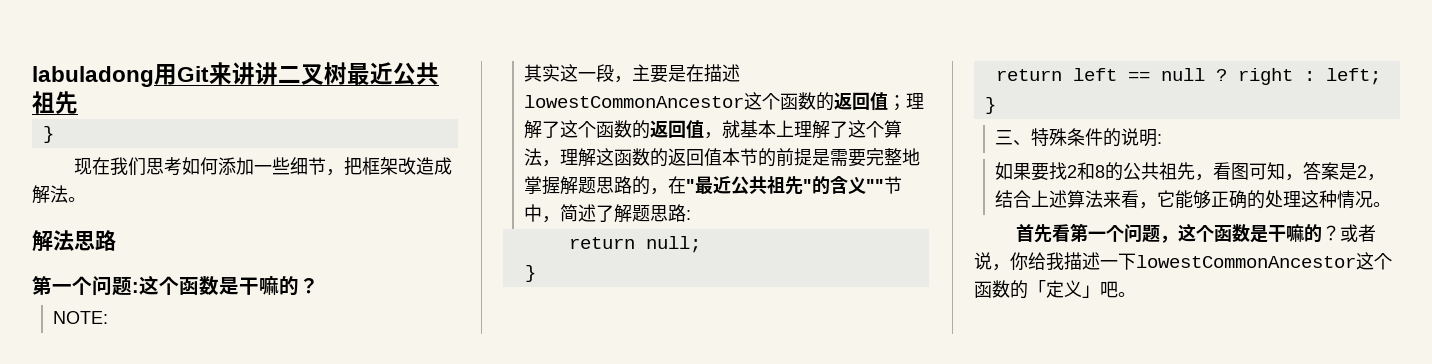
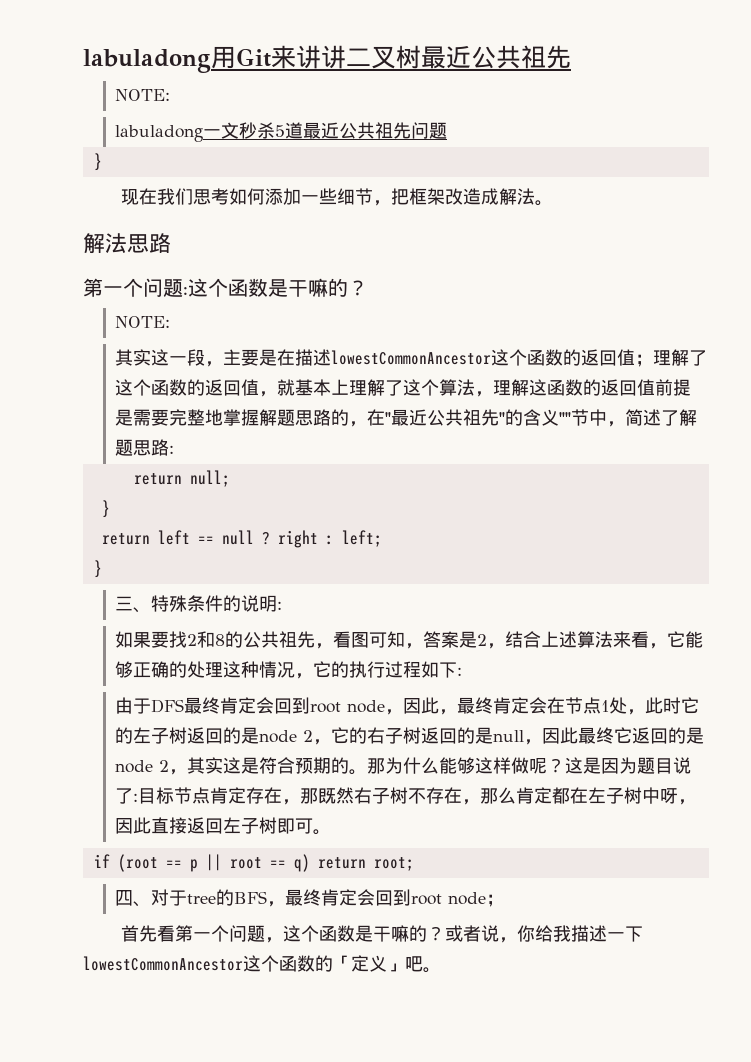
(78, 102) none -> [115,89,171,101] [115,122,448,142] // NOTE: // labuladong一文秒杀5道最近公共祖先问题
[722,148,777,167] 本节的 -> (656, 387) none
[1373,202,1392,207] 。 -> [295,661,463,679] [115,697,700,715] [115,727,705,745] [115,757,692,775] [115,787,697,805] [115,817,332,835] [93,854,414,872] [115,889,505,907] ，它的执行过程如下: // 由于DFS最终肯定会回到root node，因此，最终肯定会在节点1处，此时它的左子树返回的是node 2，它的右子树返回的是null，因此最终它返回的是node 2，其实这是符合预期的。那为什么能够这样做呢？这是因为题目说了:目标节点肯定存在，那既然右子树不存在，那么肯定都在左子树中呀，因此直接返回左子树即可。 // if (root == p || root == q) return root; // 四、对于tree的BFS，最终肯定会回到root node；

